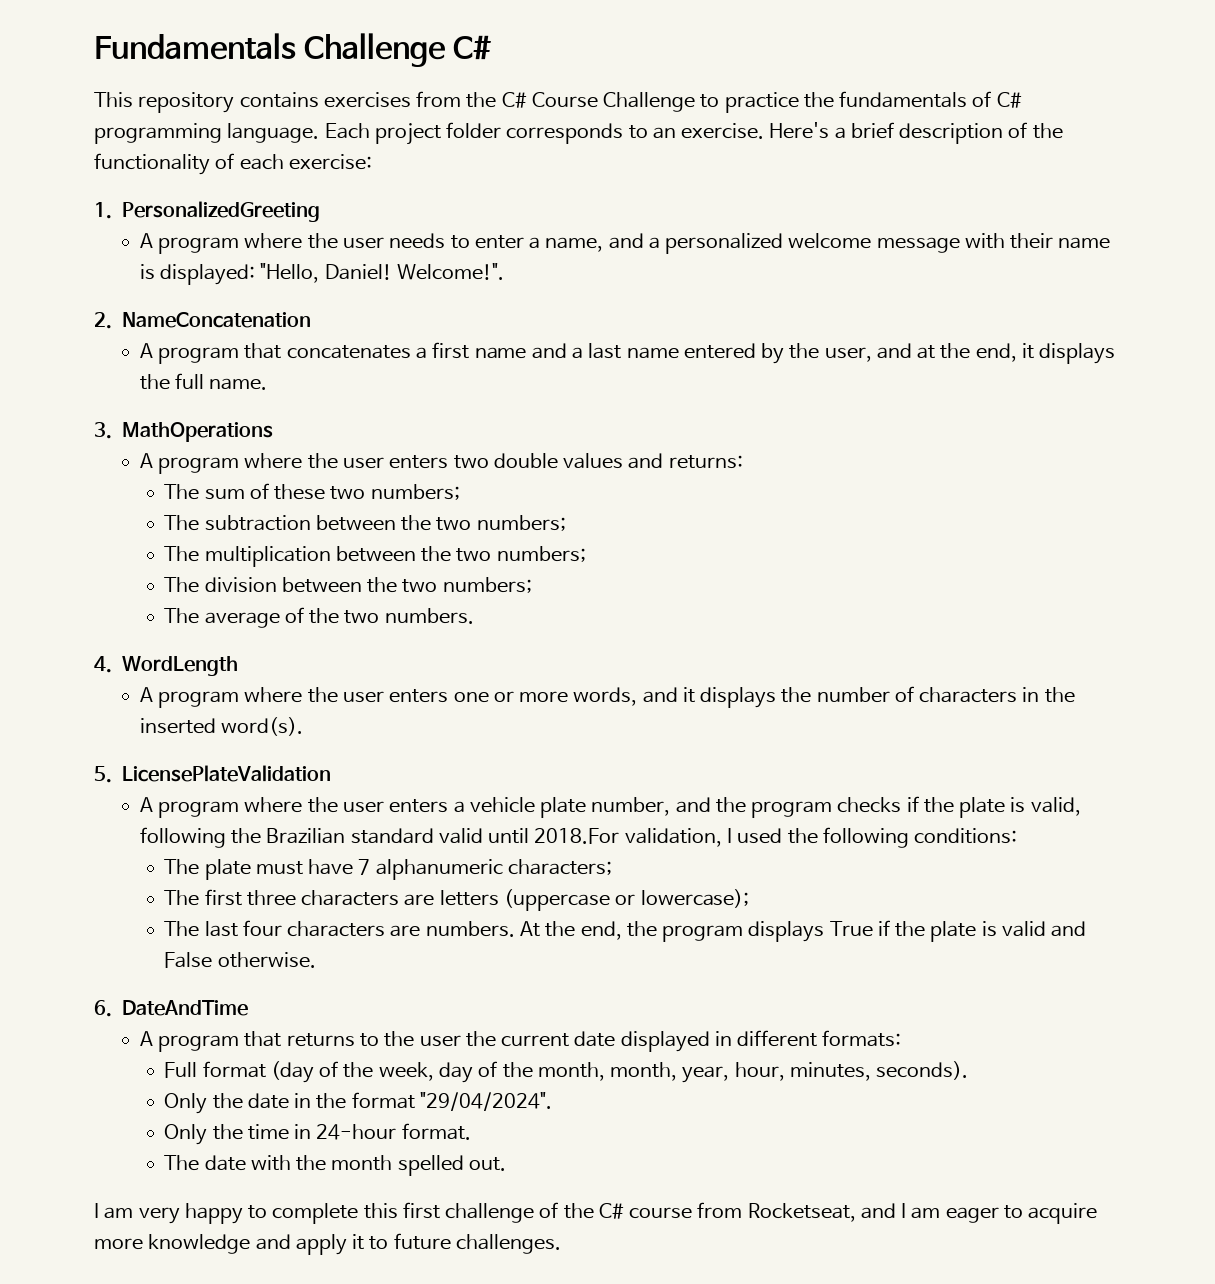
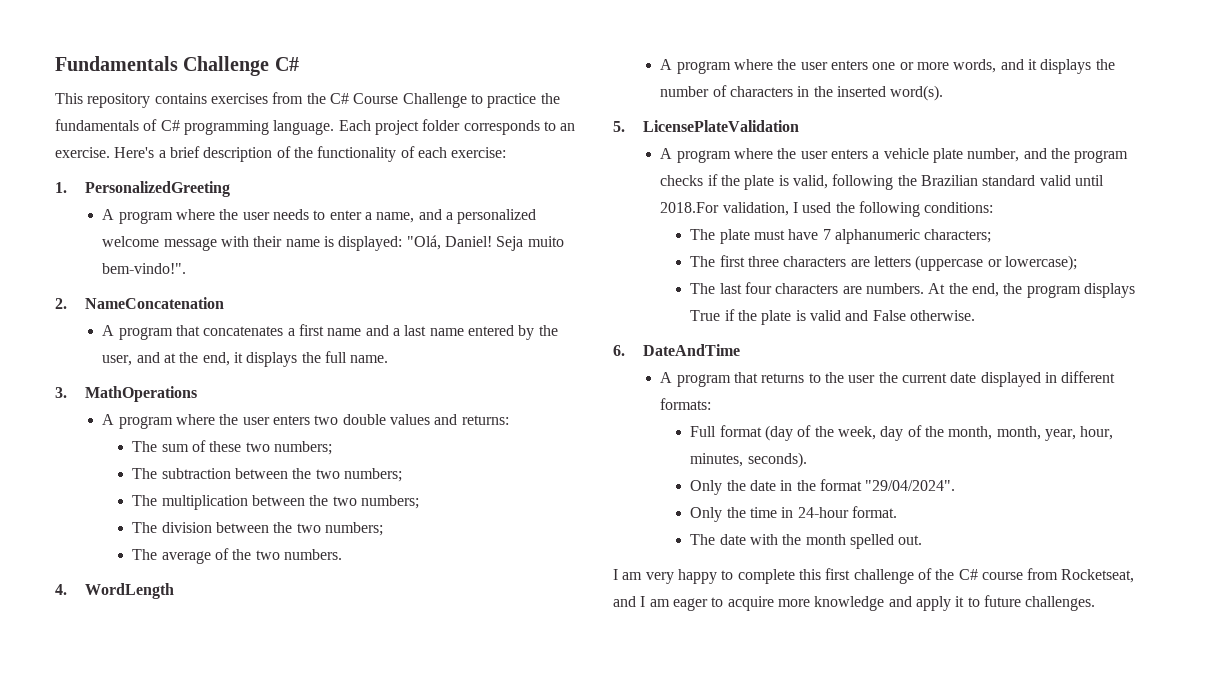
[260,263,504,283] "Hello, Daniel! Welcome!". -> [406,235,564,251] [102,263,187,274] "Olá, Daniel! Seja muito bem-vindo!".

